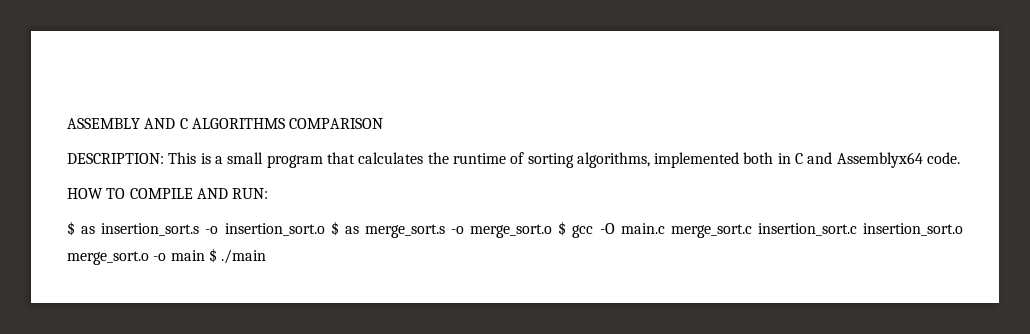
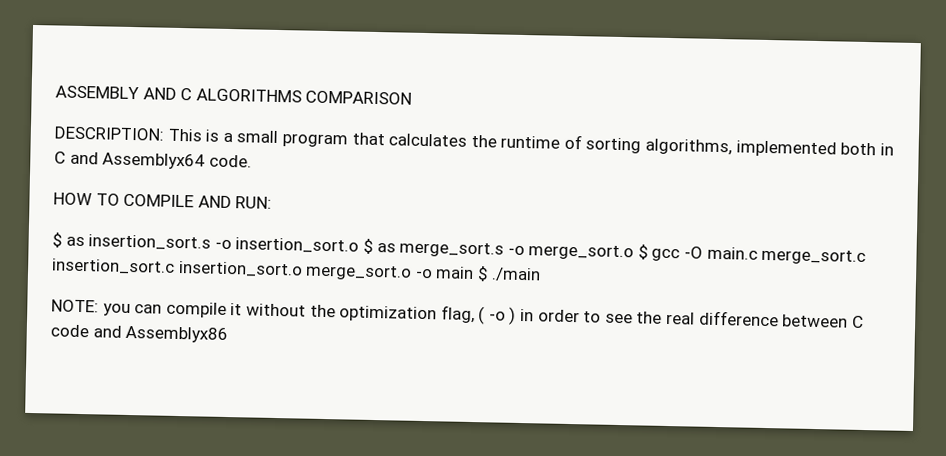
(267, 256) none -> [51,299,864,328] [50,324,229,344] // NOTE: you can compile it without the optimization flag, ( -o ) in order to see the real difference between C code and Assemblyx86

